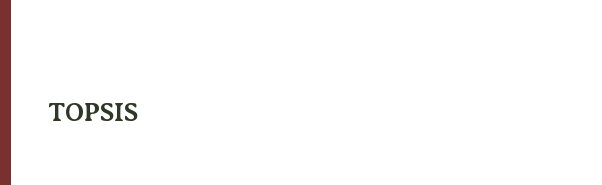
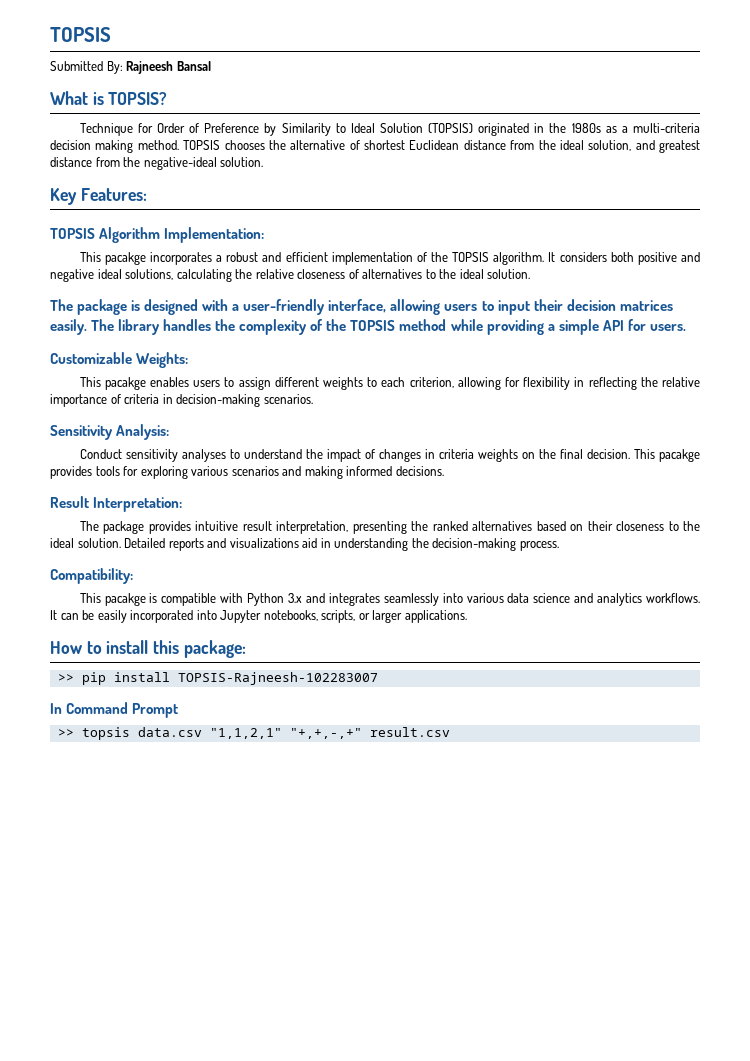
[48,103,138,121] TOPSIS -> [50,27,111,42] [50,61,211,74] [50,91,168,105] [79,123,701,136] [50,140,700,153] [50,157,264,170] [50,188,147,205] [50,227,265,243] [79,252,700,265] [50,269,531,282] [50,299,673,315] [50,319,686,335] [50,352,189,368] [79,377,700,390] [50,394,313,407] [50,424,170,440] [79,449,700,462] [50,466,444,479] [50,496,183,512] [79,521,700,534] [50,538,559,551] [50,568,133,584] [79,593,700,606] [50,610,467,623] [50,640,246,658] [57,672,378,685] [50,702,179,718] [57,727,450,740] TOPSIS // Submitted By: Rajneesh Bansal // What is TOPSIS? // Technique for Order of Preference by Similarity to Ideal Solution (TOPSIS) originated in the 1980s as a multi-criteria decision making method. TOPSIS chooses the alternative of shortest Euclidean distance from the ideal solution, and greatest distance from the negative-ideal solution. // Key Features: // TOPSIS Algorithm Implementation: // This pacakge incorporates a robust and efficient implementation of the TOPSIS algorithm. It considers both positive and negative ideal solutions, calculating the relative closeness of alternatives to the ideal solution. // The package is designed with a user-friendly interface, allowing users to input their decision matrices easily. The library handles the complexity of the TOPSIS method while providing a simple API for users. // Customizable Weights: // This pacakge enables users to assign different weights to each criterion, allowing for flexibility in reflecting the relative importance of criteria in decision-making scenarios. // Sensitivity Analysis: // Conduct sensitivity analyses to understand the impact of changes in criteria weights on the final decision. This pacakge provides tools for exploring various scenarios and making informed decisions. // Result Interpretation: // The package provides intuitive result interpretation, presenting the ranked alternatives based on their closeness to the ideal solution. Detailed reports and visualizations aid in understanding the decision-making process. // Compatibility: // This pacakge is compatible with Python 3.x and integrates seamlessly into various data science and analytics workflows. It can be easily incorporated into Jupyter notebooks, scripts, or larger applications. // How to install this package: // >> pip install TOPSIS-Rajneesh-102283007 // In Command Prompt // >> topsis data.csv "1,1,2,1" "+,+,-,+" result.csv

